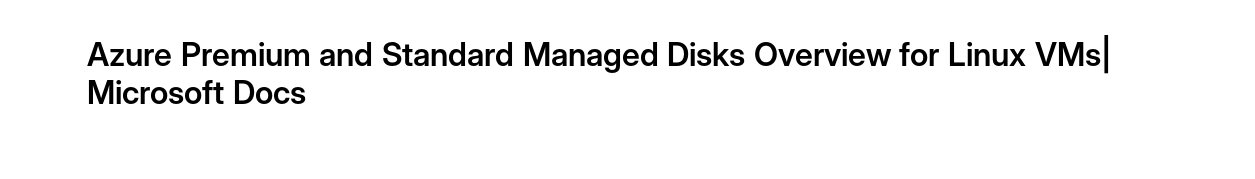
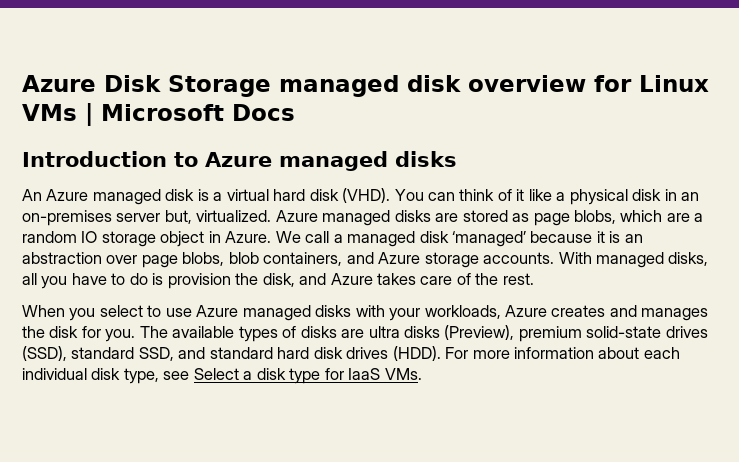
[87,35,1112,74] [87,80,306,104] Azure Premium and Standard Managed Disks Overview for Linux VMs| Microsoft Docs -> [22,75,709,97] [22,103,295,126] [22,151,457,171] [22,188,700,205] [22,210,704,226] [22,231,643,247] [22,252,709,268] [22,273,534,289] [22,305,709,321] [22,325,708,342] [22,346,680,361] [22,368,422,384] Azure Disk Storage managed disk overview for Linux VMs | Microsoft Docs // Introduction to Azure managed disks // An Azure managed disk is a virtual hard disk (VHD). You can think of it like a physical disk in an on-premises server but, virtualized. Azure managed disks are stored as page blobs, which are a random IO storage object in Azure. We call a managed disk ‘managed’ because it is an abstraction over page blobs, blob containers, and Azure storage accounts. With managed disks, all you have to do is provision the disk, and Azure takes care of the rest. // When you select to use Azure managed disks with your workloads, Azure creates and manages the disk for you. The available types of disks are ultra disks (Preview), premium solid-state drives (SSD), standard SSD, and standard hard disk drives (HDD). For more information about each individual disk type, see Select a disk type for IaaS VMs.

